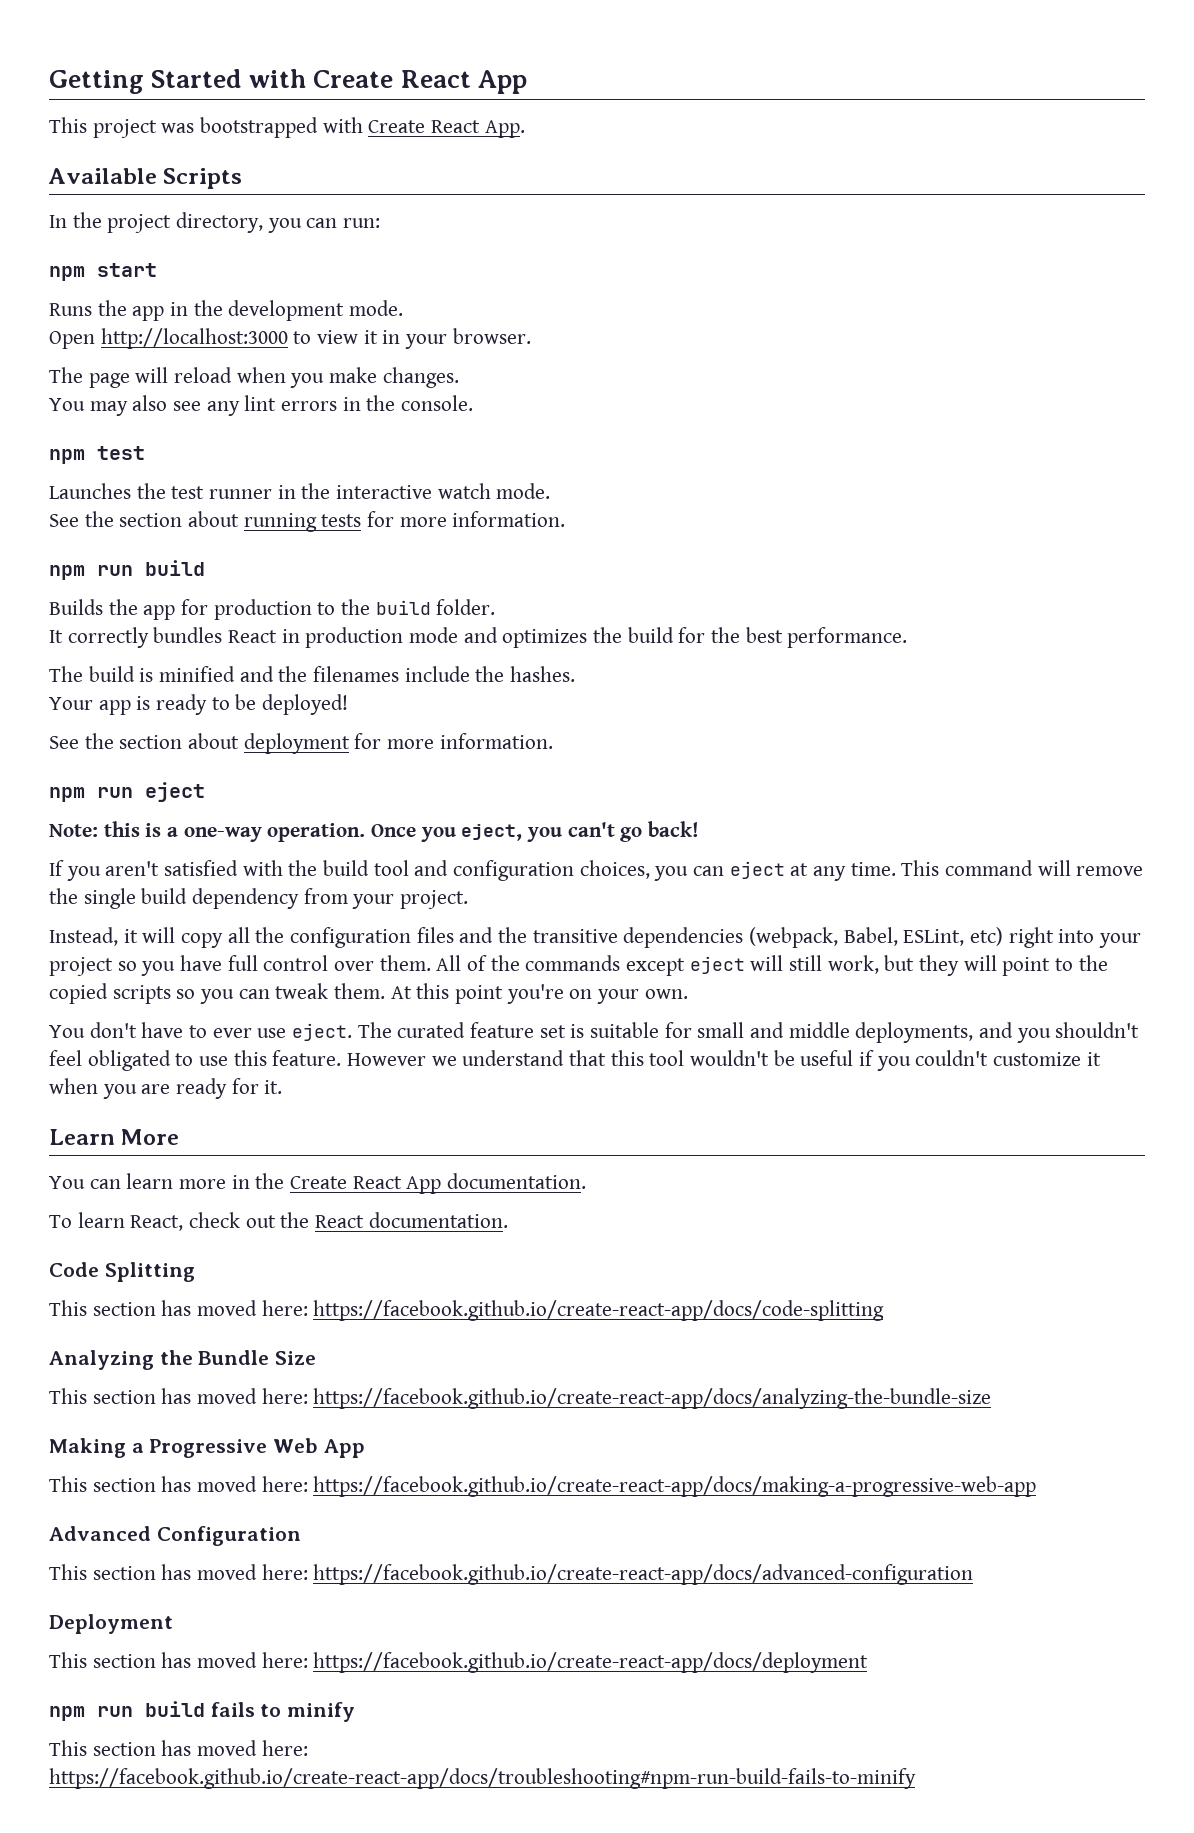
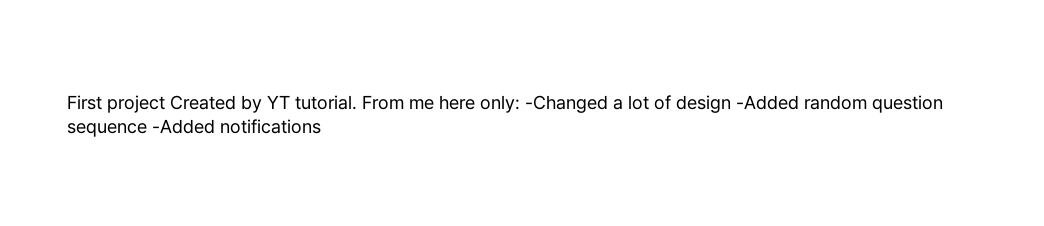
[49,69,527,94] [49,117,525,138] [48,168,243,189] [49,212,381,233] [49,263,157,281] [49,300,404,321] [49,328,531,349] [49,367,459,388] [49,395,474,416] [49,446,145,464] [49,483,551,499] [49,511,566,532] [49,560,205,580] [49,599,496,620] [49,627,908,648] [49,666,576,682] [49,694,349,715] [49,733,553,754] [49,782,205,802] [49,821,700,842] [49,860,1144,881] [49,888,469,909] [49,927,1142,948] [49,955,1108,976] [49,983,688,1004] [49,1022,1140,1043] [49,1050,1101,1071] [49,1078,283,1099] [49,1129,180,1145] [49,1173,587,1194] [49,1212,508,1231] [49,1262,195,1282] [49,1300,885,1321] [49,1350,317,1370] [49,1388,992,1409] [49,1438,365,1458] [49,1476,1037,1497] [49,1526,301,1546] [49,1564,974,1585] [49,1614,173,1634] [49,1652,869,1673] [49,1701,356,1722] [49,1740,308,1756] [49,1768,916,1789] Getting Started with Create React App // This project was bootstrapped with Create React App. // Available Scripts // In the project directory, you can run: // npm start // Runs the app in the development mode. // Open http://localhost:3000 to view it in your browser. // The page will reload when you make changes. // You may also see any lint errors in the console. // npm test // Launches the test runner in the interactive watch mode. // See the section about running tests for more information. // npm run build // Builds the app for production to the build folder. // It correctly bundles React in production mode and optimizes the build for the best performance. // The build is minified and the filenames include the hashes. // Your app is ready to be deployed! // See the section about deployment for more information. // npm run eject // Note: this is a one-way operation. Once you eject, you can't go back! // If you aren't satisfied with the build tool and configuration choices, you can eject at any time. This command will remove the single build dependency from your project. // Instead, it will copy all the configuration files and the transitive dependencies (webpack, Babel, ESLint, etc) right into your project so you have full control over them. All of the commands except eject will still work, but they will point to the copied scripts so you can tweak them. At this point you're on your own. // You don't have to ever use eject. The curated feature set is suitable for small and middle deployments, and you shouldn't feel obligated to use this feature. However we understand that this tool wouldn't be useful if you couldn't customize it when you are ready for it. // Learn More // You can learn more in the Create React App documentation. // To learn React, check out the React documentation. // Code Splitting // This section has moved here: https://facebook.github.io/create-react-app/docs/code-splitting // Analyzing the Bundle Size // This section has moved here: https://facebook.github.io/create-react-app/docs/analyzing-the-bundle-size // Making a Progressive Web App // This section has moved here: https://facebook.github.io/create-react-app/docs/making-a-progressive-web-app // Advanced Configuration // This section has moved here: https://facebook.github.io/create-react-app/docs/advanced-configuration // Deployment // This section has moved here: https://facebook.github.io/create-react-app/docs/deployment // npm run build fails to minify // This section has moved here: https://facebook.github.io/create-react-app/docs/troubleshooting#npm-run-build-fails-to-minify -> [67,95,943,113] [67,119,321,137] First project Created by YT tutorial. From me here only: -Changed a lot of design -Added random question sequence -Added notifications

